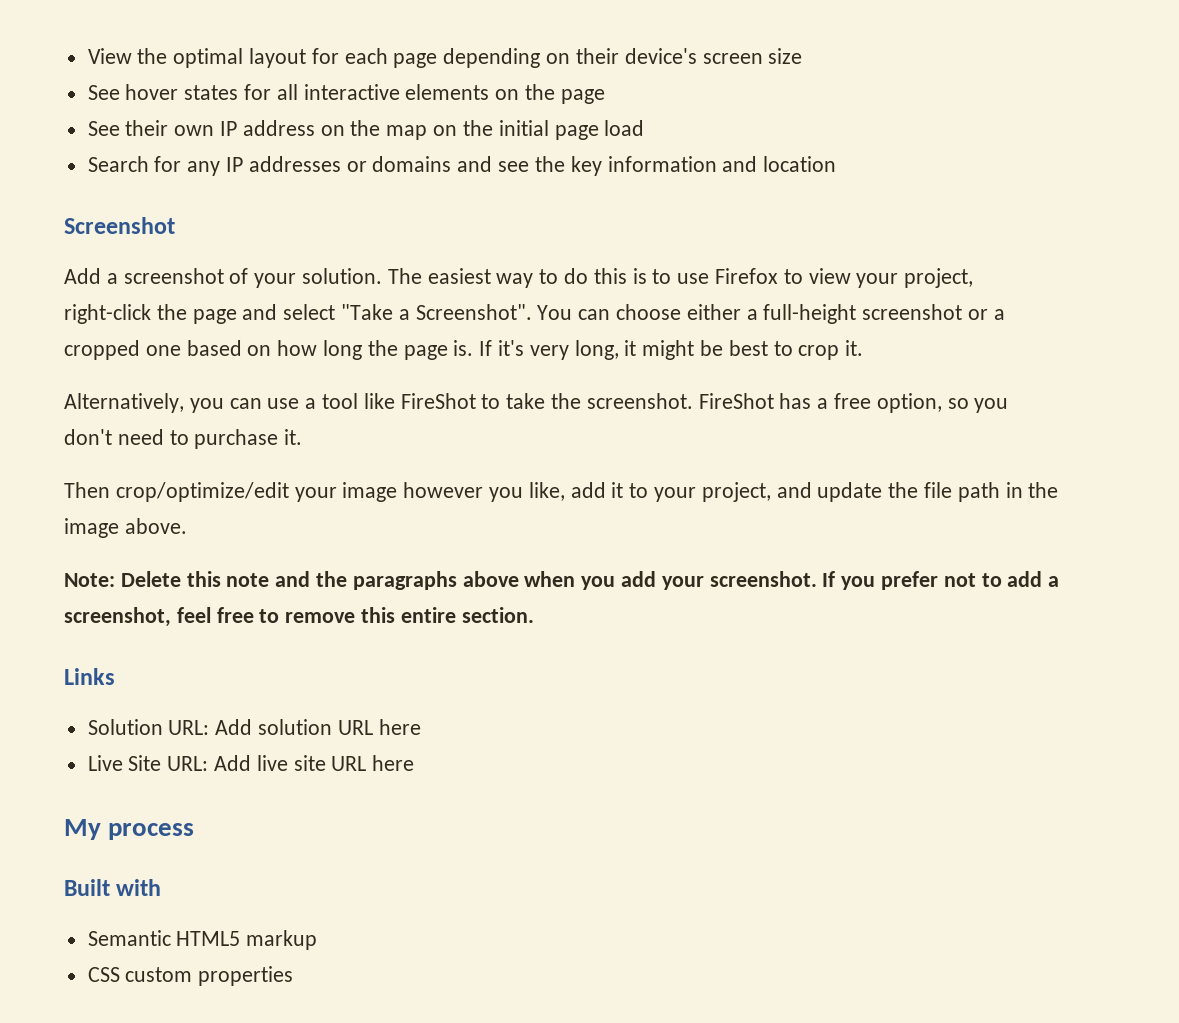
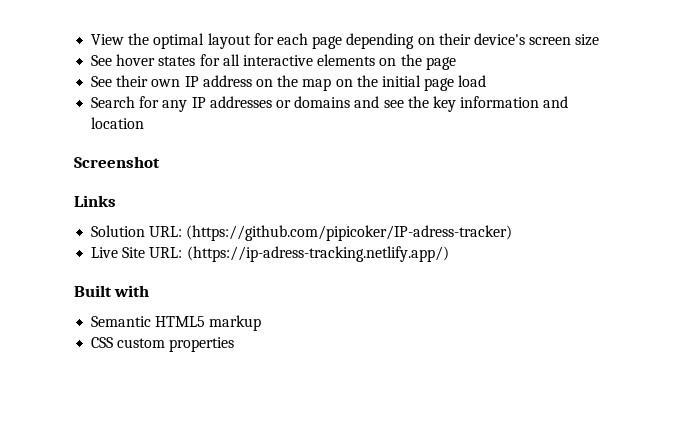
[64,268,974,288] [64,304,1005,324] [64,340,864,360] [64,393,1009,413] [64,429,303,449] [64,482,1059,502] [64,518,187,538] [64,571,1060,590] [64,607,534,627] // Add a screenshot of your solution. The easiest way to do this is to use Firefox to view your project, right-click the page and select "Take a Screenshot". You can choose either a full-height screenshot or a cropped one based on how long the page is. If it's very long, it might be best to crop it. // Alternatively, you can use a tool like FireShot to take the screenshot. FireShot has a free option, so you don't need to purchase it. // Then crop/optimize/edit your image however you like, add it to your project, and update the file path in the image above. // Note: Delete this note and the paragraphs above when you add your screenshot. If you prefer not to add a screenshot, feel free to remove this entire section. -> (160, 162) none
[215,719,421,735] Add solution URL here -> [186,225,513,241] (https://github.com/pipicoker/IP-adress-tracker)
[214,755,415,771] [64,819,195,840] Add live site URL here // My process -> [186,246,449,262] (https://ip-adress-tracking.netlify.app/)

